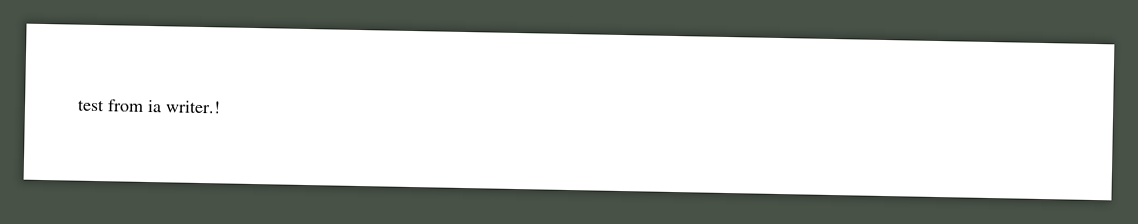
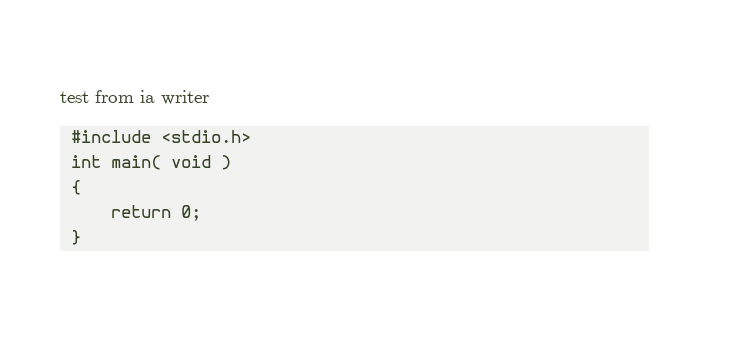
[165,100,221,114] writer.! -> [161,90,209,105] [71,130,252,143] [71,155,232,170] [71,180,82,195] [111,205,202,221] [71,230,82,245] writer // #include <stdio.h> // int main( void ) // { // return 0; // }

